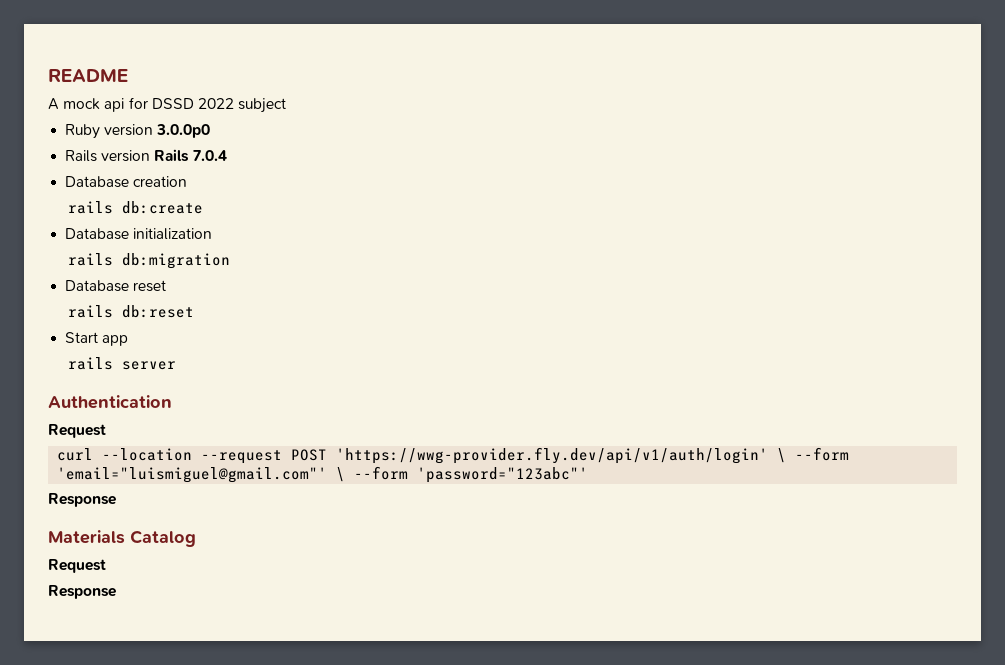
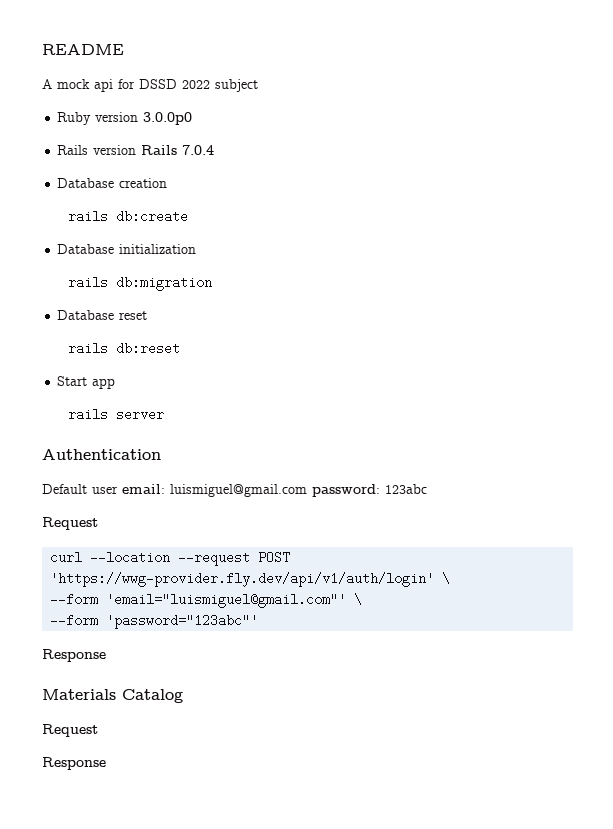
(172, 402) none -> [42,484,427,497] // Default user email: luismiguel@gmail.com password: 123abc
(787, 455) none -> (451, 578) //
(346, 474) none -> (363, 599) //

